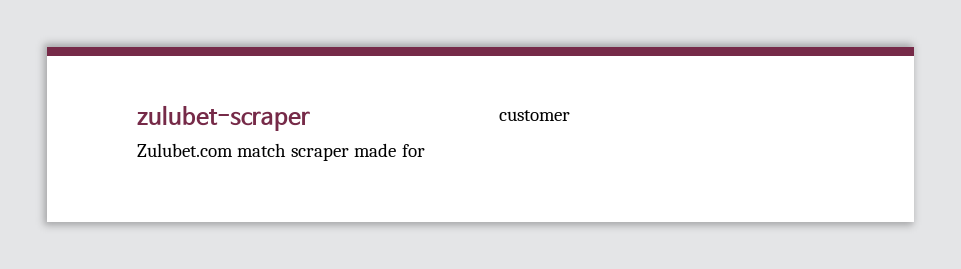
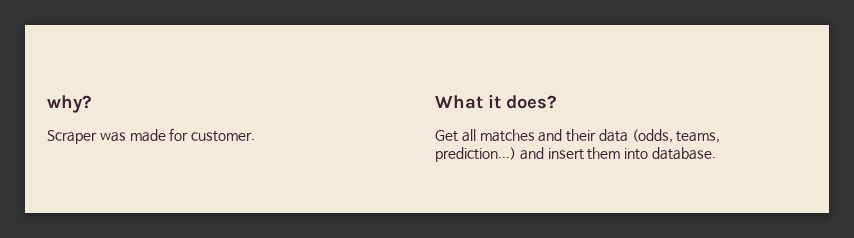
[137,105,310,131] [137,143,425,161] [499,110,570,121] zulubet-scraper // Zulubet.com match scraper made for customer -> [47,95,92,113] [47,128,256,144] [435,94,557,109] [435,129,721,143] [435,147,716,162] why? // Scraper was made for customer. // What it does? // Get all matches and their data (odds, teams, prediction...) and insert them into database.

